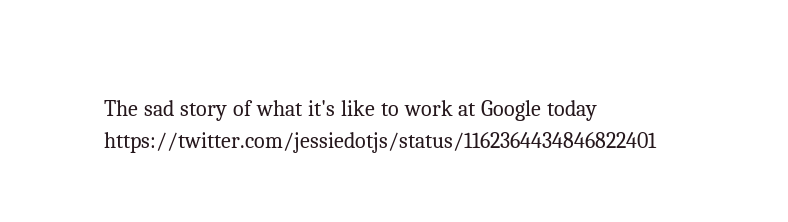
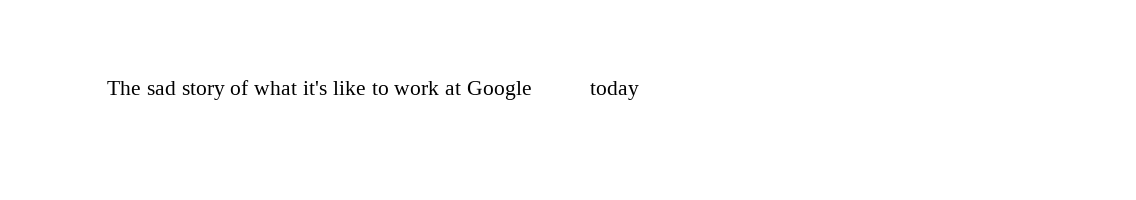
[104,132,657,153] https://twitter.com/jessiedotjs/status/1162364434846822401 -> (639, 90) none

